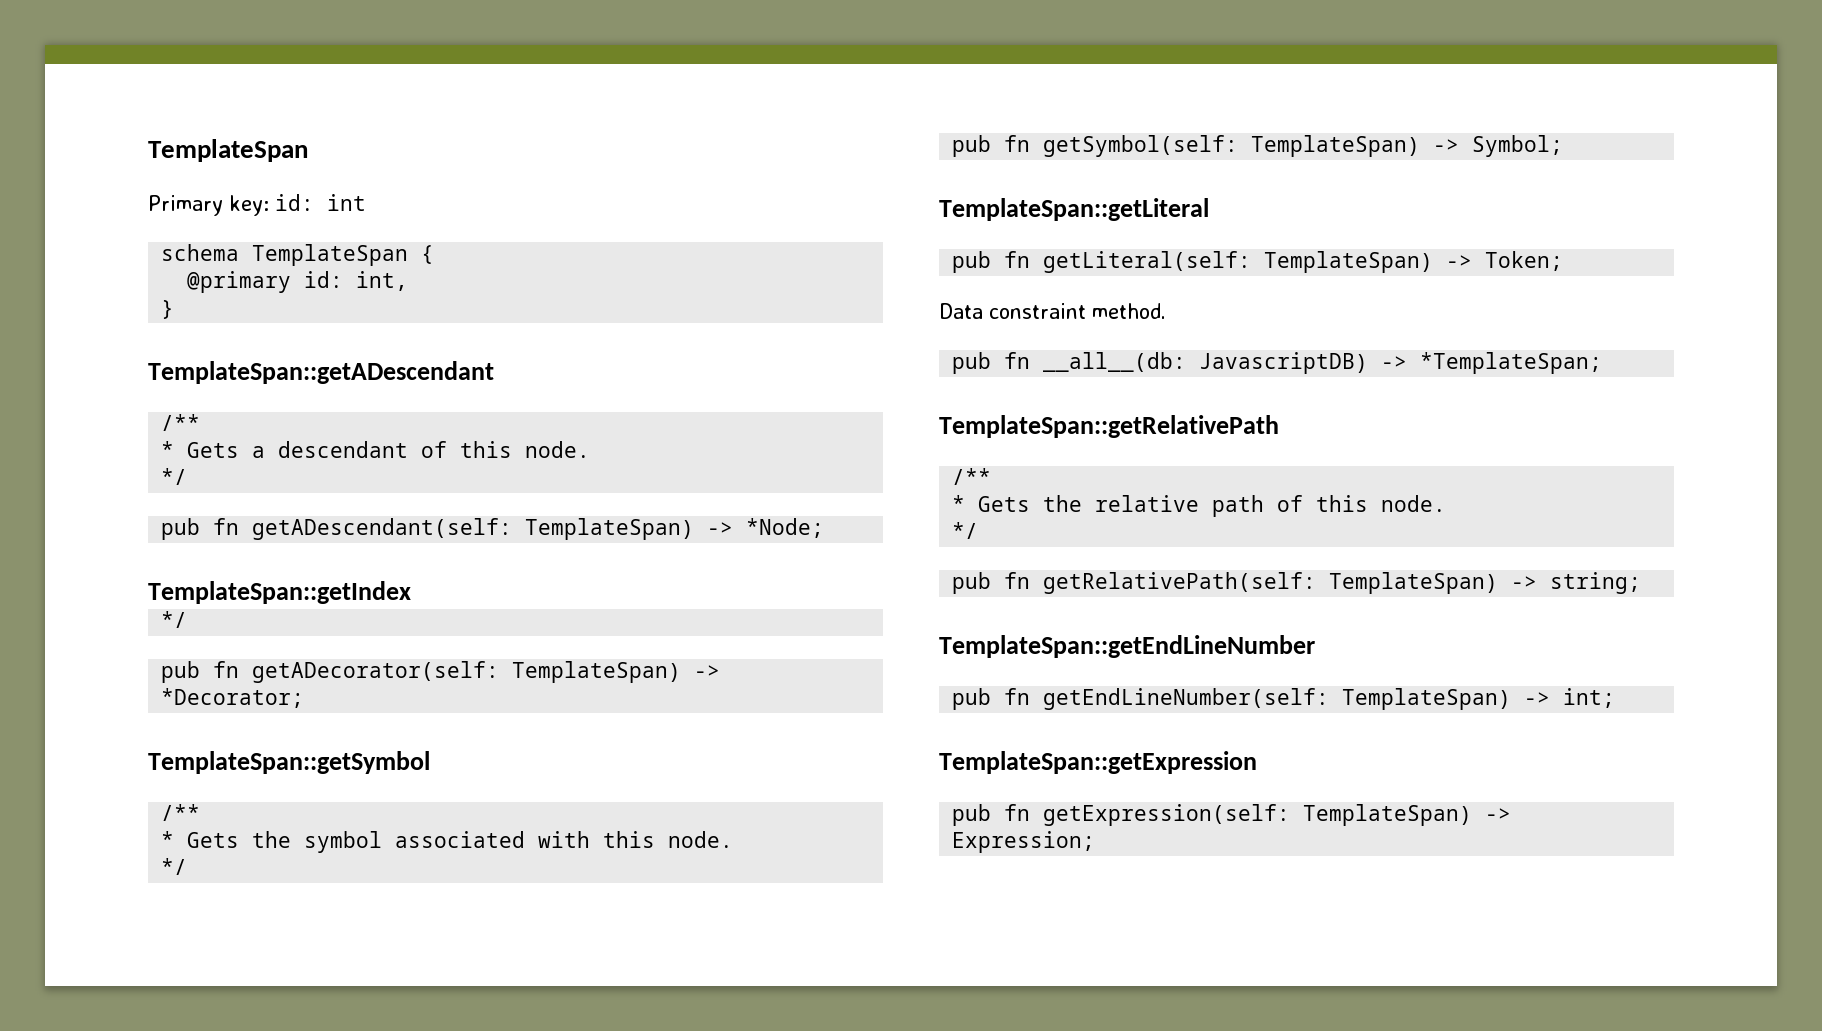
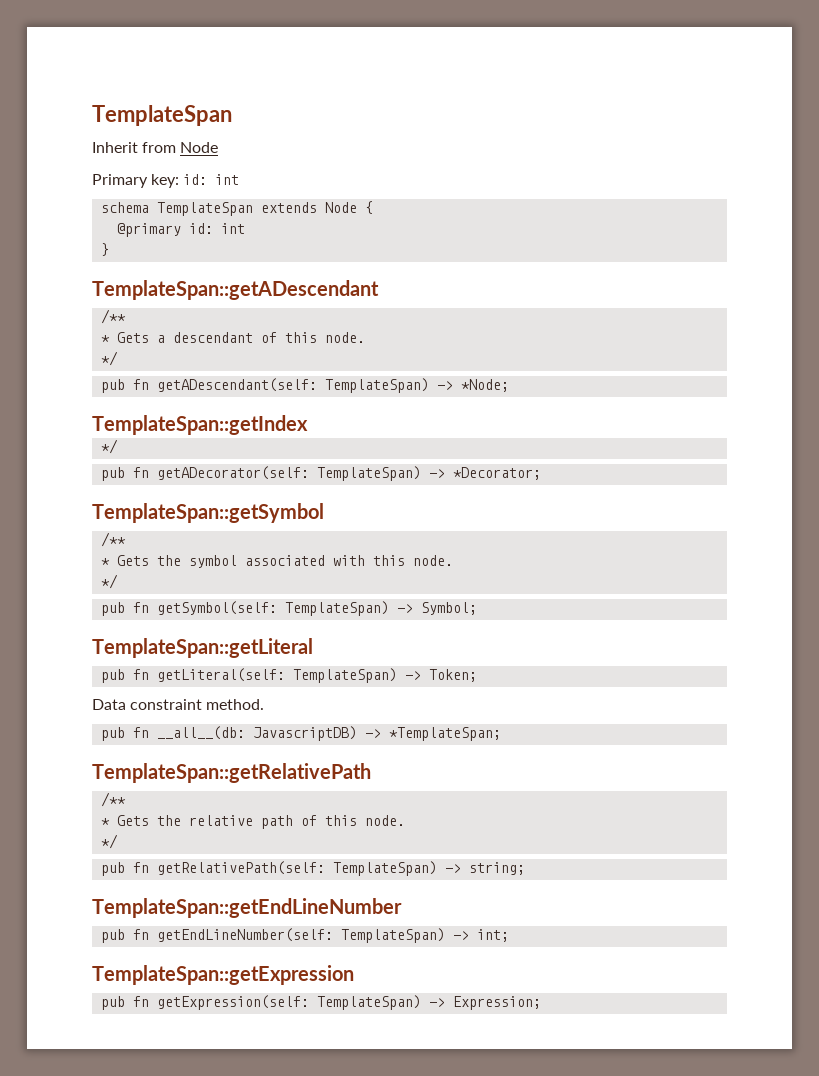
[148,139,308,162] TemplateSpan -> [92,105,232,126] [92,142,219,153] TemplateSpan // Inherit from Node
(409, 255) none -> [261,202,358,213] extends Node
[356,271,409,291] int, -> [221,223,246,234] int

